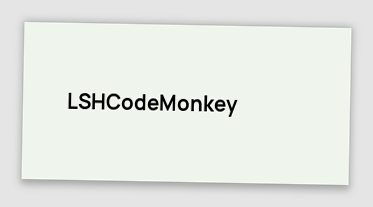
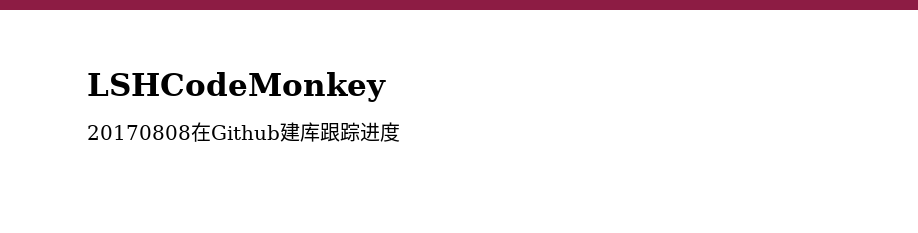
(239, 104) none -> [87,122,400,142] // 20170808在Github建库跟踪进度

